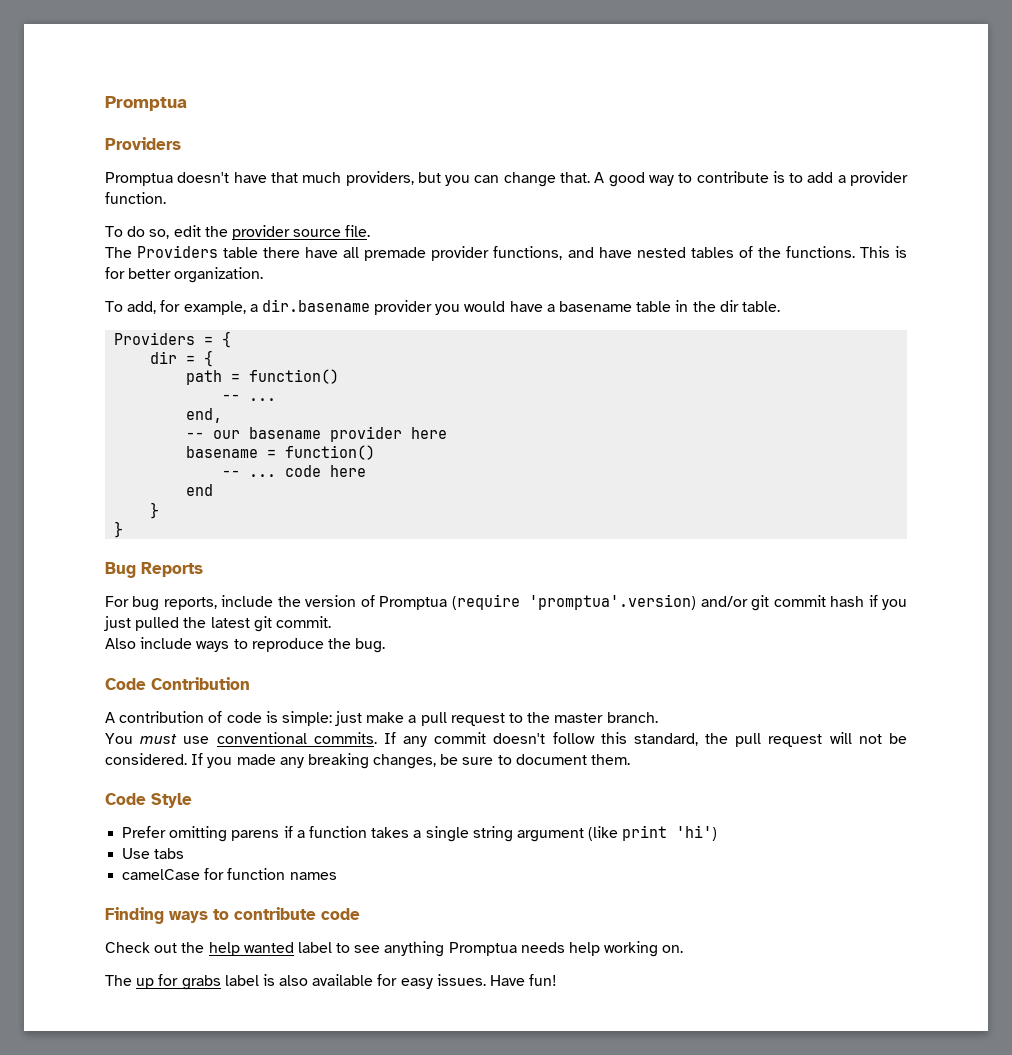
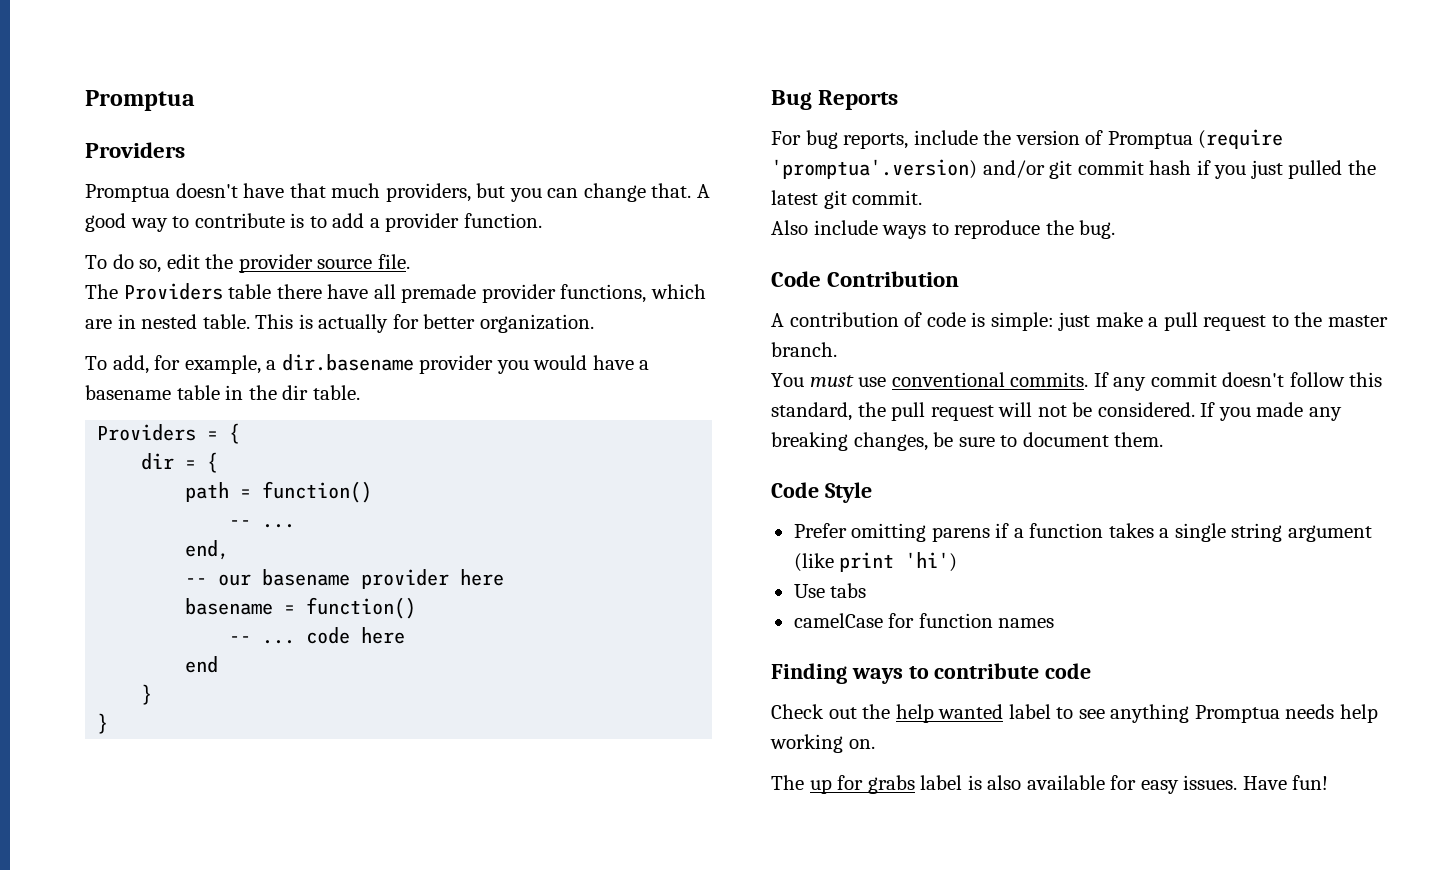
[567,246,855,258] and have nested tables of the functions. -> [650,284,706,299] [85,314,250,329] which are in nested table.
(907, 252) none -> [318,314,389,333] actually

